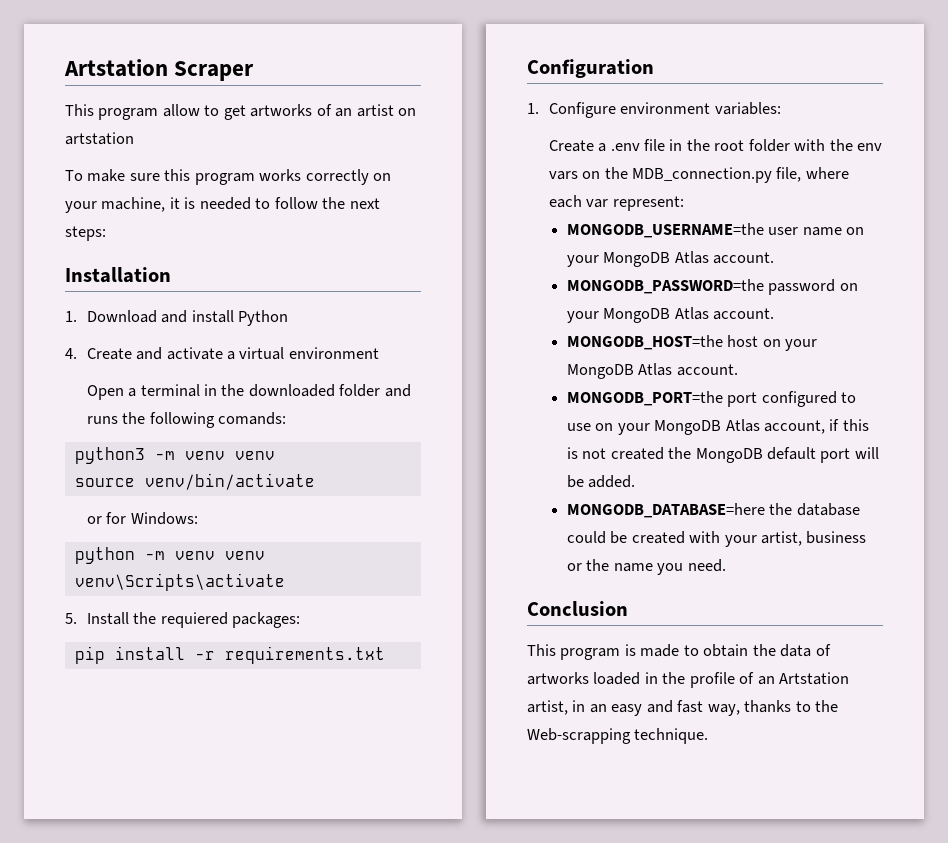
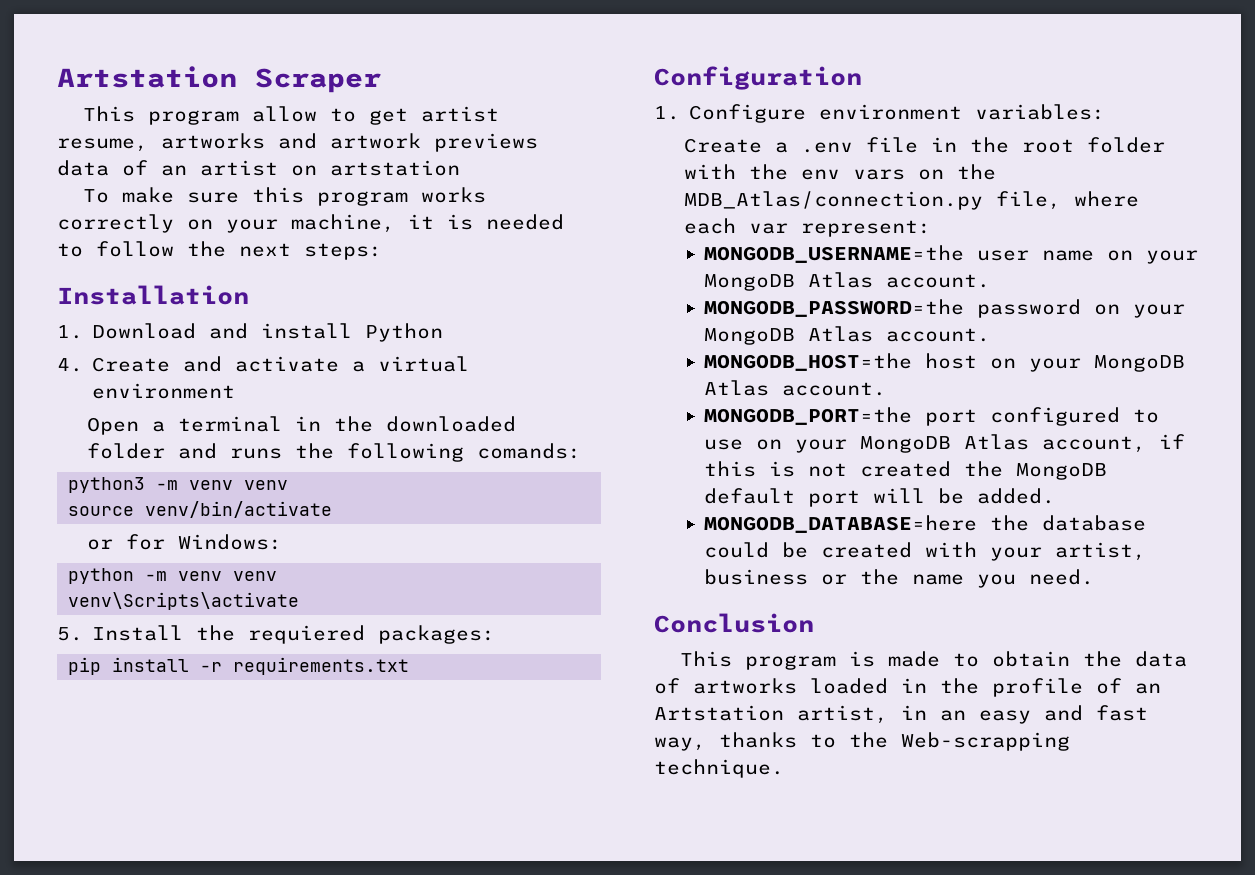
[250,104,313,117] artworks -> [421,106,500,122] [57,133,538,152] [57,160,109,176] artist resume, artworks and artwork previews data
[631,167,772,183] MDB_connection.py -> [683,191,983,210] MDB_Atlas/connection.py

